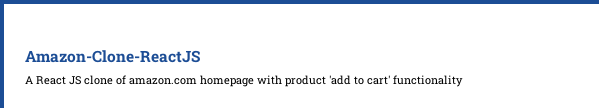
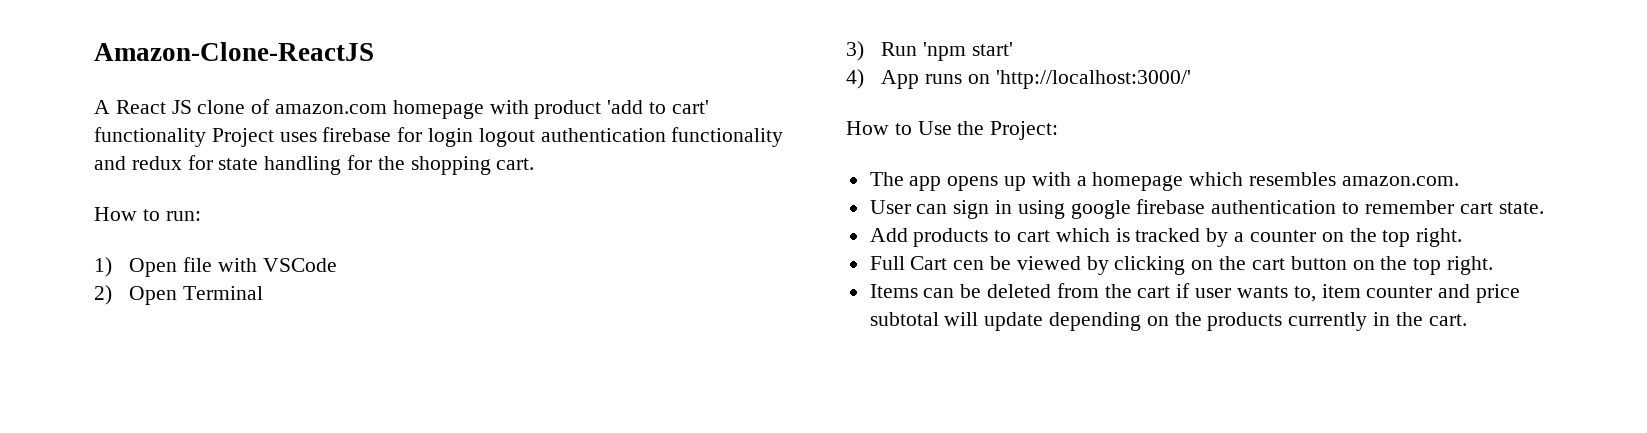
(463, 81) none -> [211,127,784,147] [94,155,535,175] [94,207,201,221] [94,257,337,277] [94,285,263,305] [846,41,1013,61] [846,69,1191,89] [846,121,1059,140] [869,172,1459,191] [869,199,1544,219] [869,228,1463,247] [869,256,1493,275] [869,283,1520,303] [869,312,1467,331] Project uses firebase for login logout authentication functionality and redux for state handling for the shopping cart. // How to run: // 1) Open file with VSCode // 2) Open Terminal // 3) Run 'npm start' // 4) App runs on 'http://localhost:3000/' // How to Use the Project: // The app opens up with a homepage which resembles amazon.com. // User can sign in using google firebase authentication to remember cart state. // Add products to cart which is tracked by a counter on the top right. // Full Cart cen be viewed by clicking on the cart button on the top right. // Items can be deleted from the cart if user wants to, item counter and price subtotal will update depending on the products currently in the cart.

